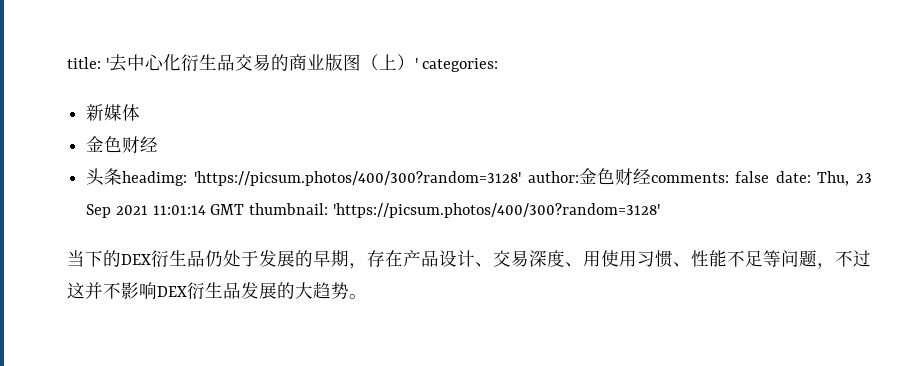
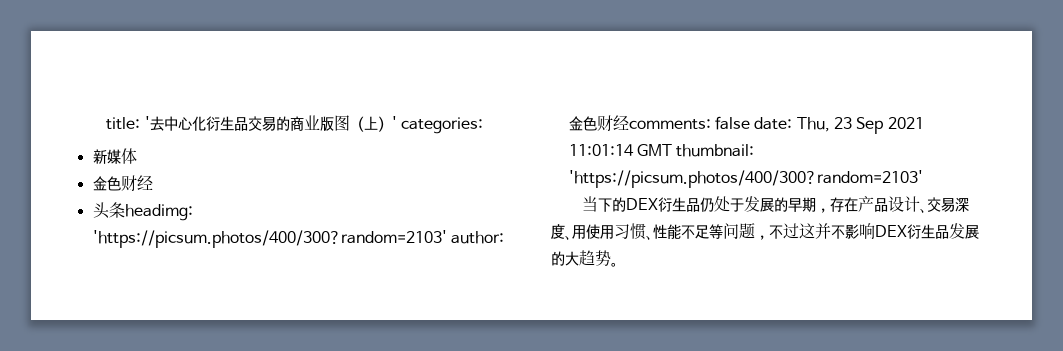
[193,171,521,186] 'https://picsum.photos/400/300?random=3128' -> [92,230,447,248] 'https://picsum.photos/400/300?random=2103'
[332,203,660,218] 'https://picsum.photos/400/300?random=3128' -> [568,170,923,188] 'https://picsum.photos/400/300?random=2103'

